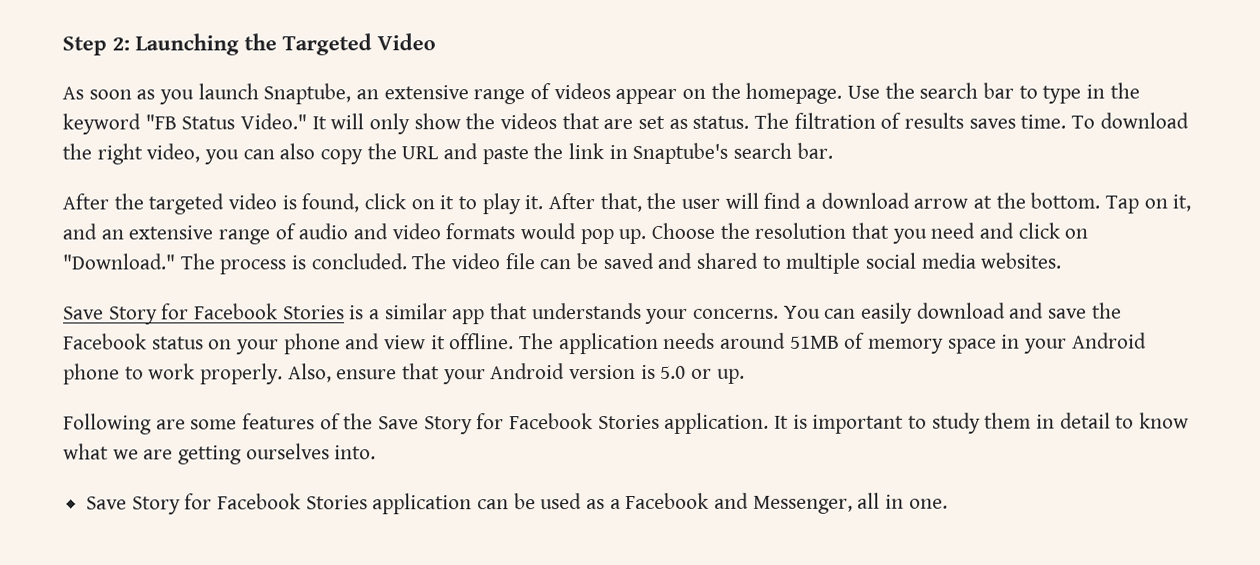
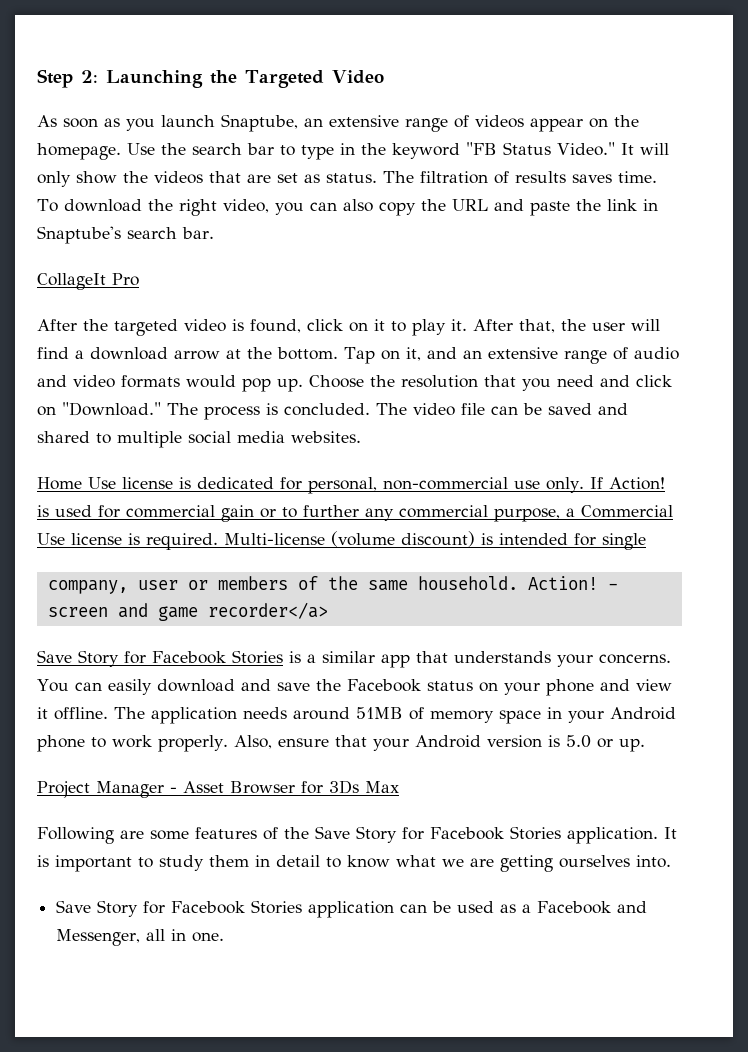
(833, 150) none -> [37,273,139,290] // CollageIt Pro
(1062, 260) none -> [37,477,665,494] [37,505,673,522] [37,531,646,550] [47,576,618,594] [47,602,328,621] // Home Use license is dedicated for personal, non-commercial use only. If Action! is used for commercial gain or to further any commercial purpose, a Commercial Use license is required. Multi-license (volume discount) is intended for single // company, user or members of the same household. Action! - screen and game recorder</a>
(745, 376) none -> [37,780,399,798] // Project Manager - Asset Browser for 3Ds Max

